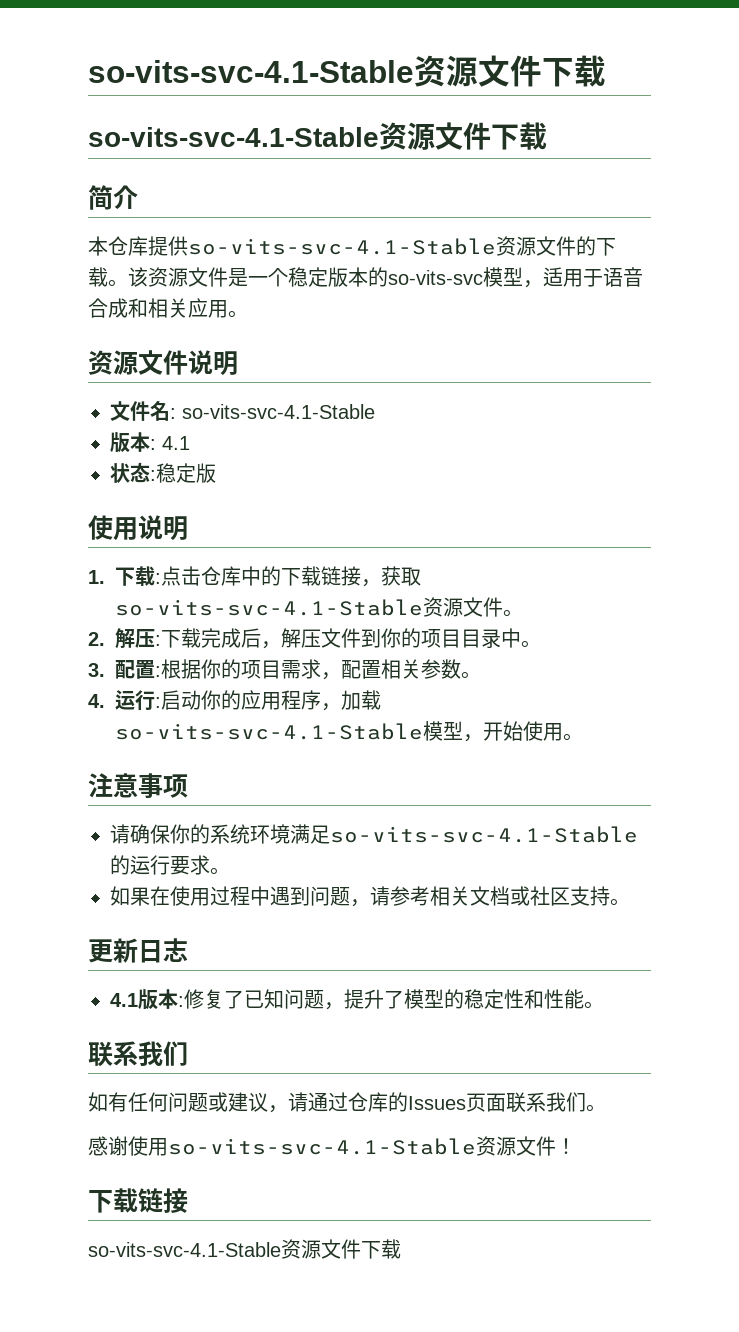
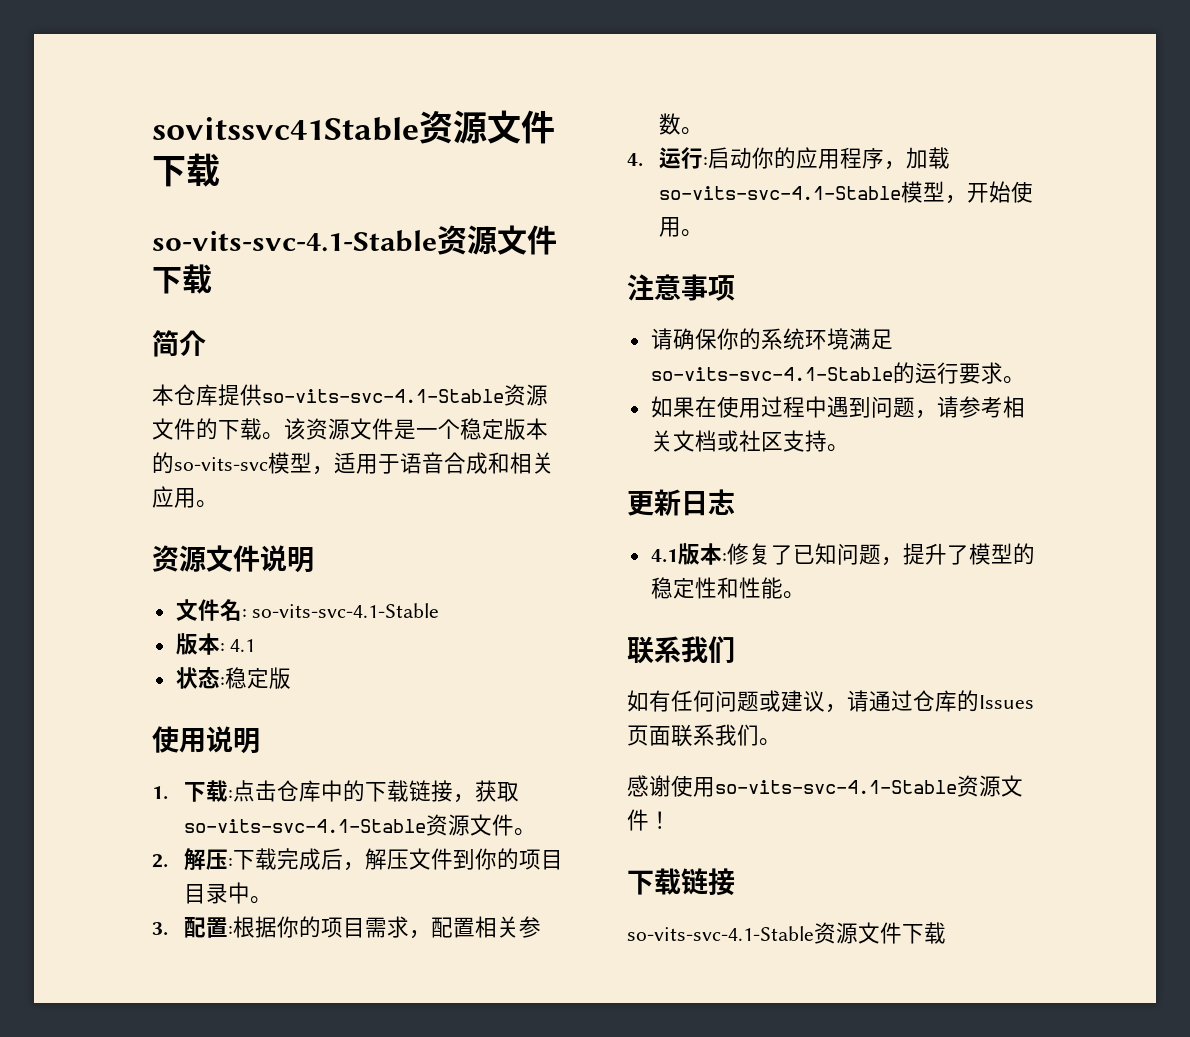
[88,60,414,83] so-vits-svc-4.1-Stable -> [152,117,419,141] sovitssvc41Stable

